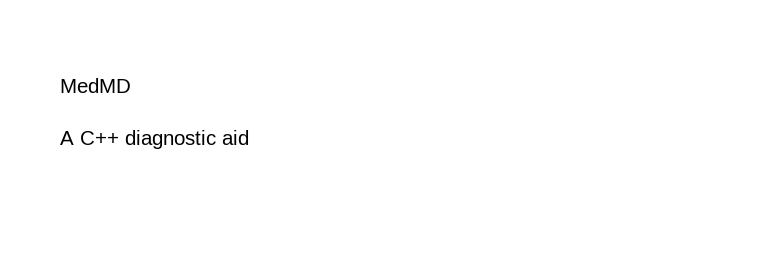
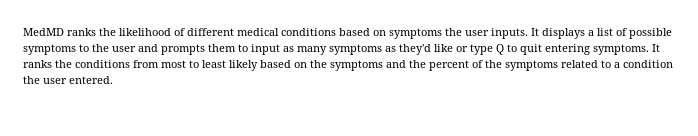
[60,130,249,149] // A C++ diagnostic aid -> [67,28,672,39] [23,44,660,55] [23,60,673,71] [23,76,113,84] ranks the likelihood of different medical conditions based on symptoms the user inputs. It displays a list of possible symptoms to the user and prompts them to input as many symptoms as they'd like or type Q to quit entering symptoms. It ranks the conditions from most to least likely based on the symptoms and the percent of the symptoms related to a condition the user entered.

